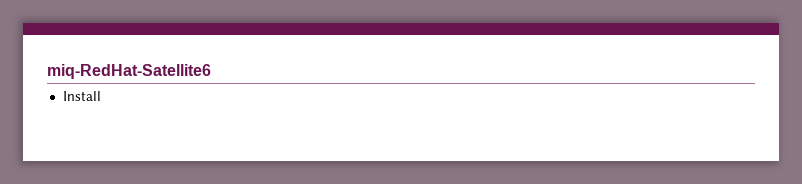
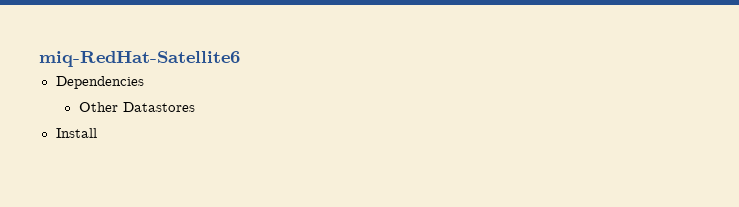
(211, 71) none -> [55,76,144,89] [78,102,195,112] // Dependencies // Other Datastores

